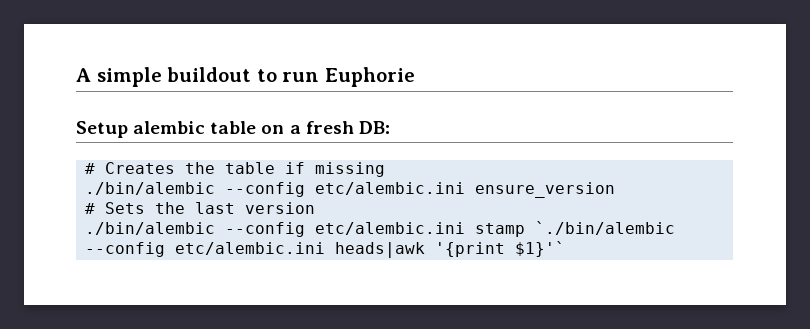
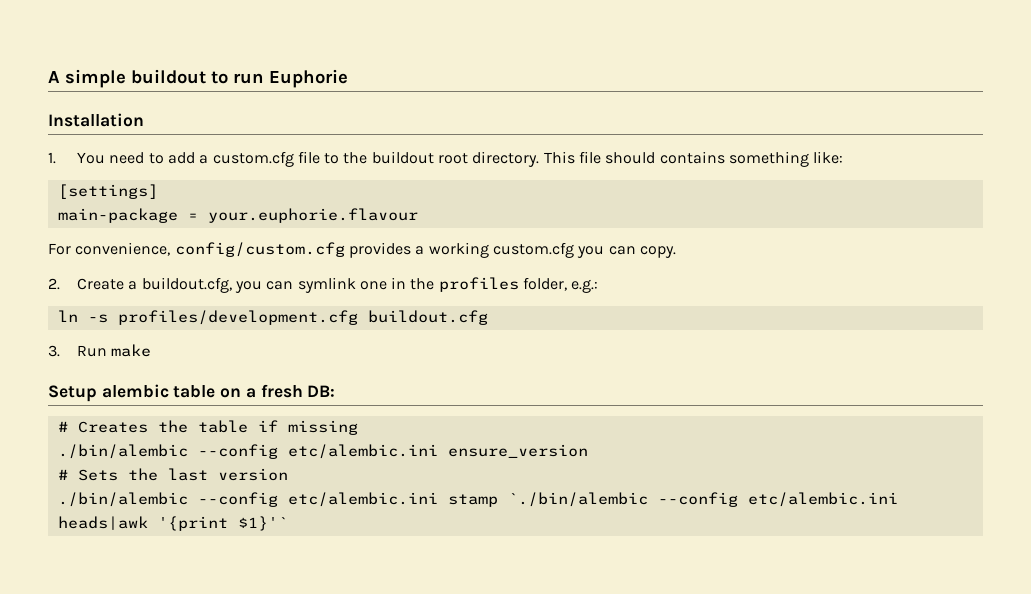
(415, 77) none -> [48,113,144,127] [48,151,844,167] [57,184,158,199] [57,208,418,223] [48,242,676,258] [48,277,599,293] [57,310,488,325] [48,344,152,357] // Installation // 1. You need to add a custom.cfg file to the buildout root directory. This file should contains something like: // [settings] // main-package = your.euphorie.flavour // For convenience, config/custom.cfg provides a working custom.cfg you can copy. // 2. Create a buildout.cfg, you can symlink one in the profiles folder, e.g.: // ln -s profiles/development.cfg buildout.cfg // 3. Run make

